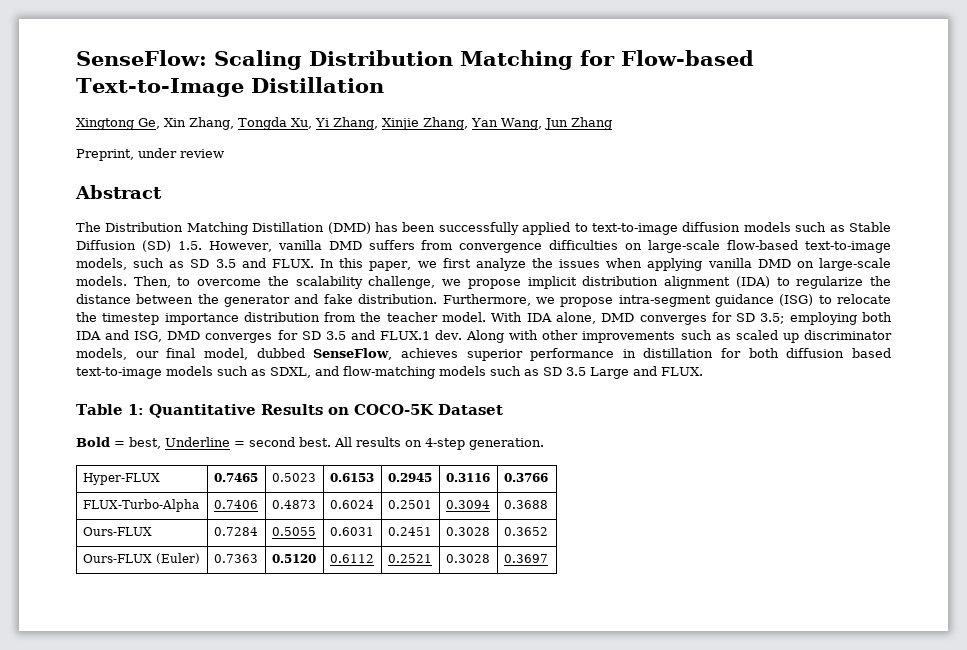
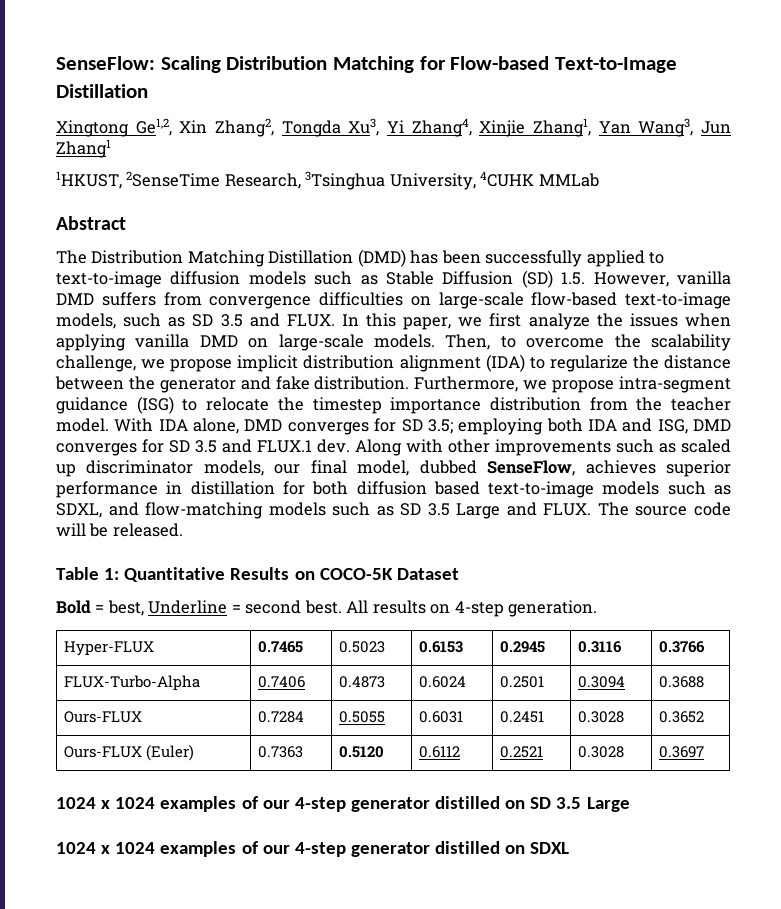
[138,117,612,130] [76,148,224,161] Ge, Xin Zhang, Tongda Xu, Yi Zhang, Xinjie Zhang, Yan Wang, Jun Zhang // Preprint, under review -> [135,118,731,137] [56,139,111,158] [56,171,599,190] Ge1,2, Xin Zhang2, Tongda Xu3, Yi Zhang4, Xinjie Zhang1, Yan Wang3, Jun Zhang1 // 1HKUST, 2SenseTime Research, 3Tsinghua University, 4CUHK MMLab
(703, 371) none -> [597,502,732,516] [56,523,183,537] The source code will be released.
(548, 558) none -> [56,796,630,812] [56,841,570,857] // 1024 x 1024 examples of our 4-step generator distilled on SD 3.5 Large // 1024 x 1024 examples of our 4-step generator distilled on SDXL

